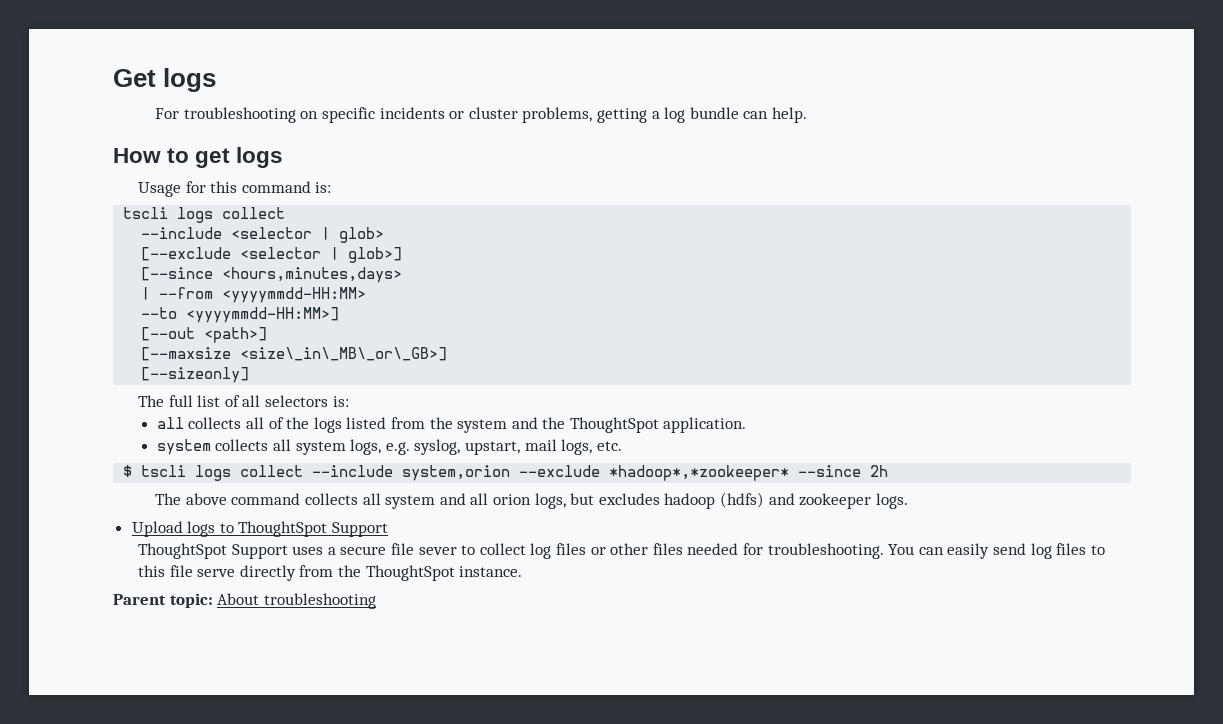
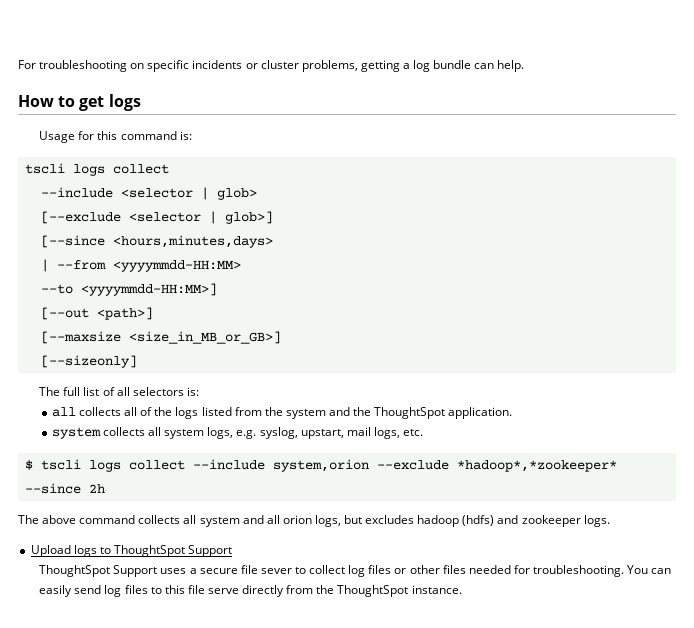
[113,68,217,92] Get logs // -> (18, 64) none
[240,347,448,361] <size\_in\_MB\_or\_GB>] -> [128,331,281,344] <size_in_MB_or_GB>]
[113,593,376,609] // Parent topic: About troubleshooting -> (462, 589) none

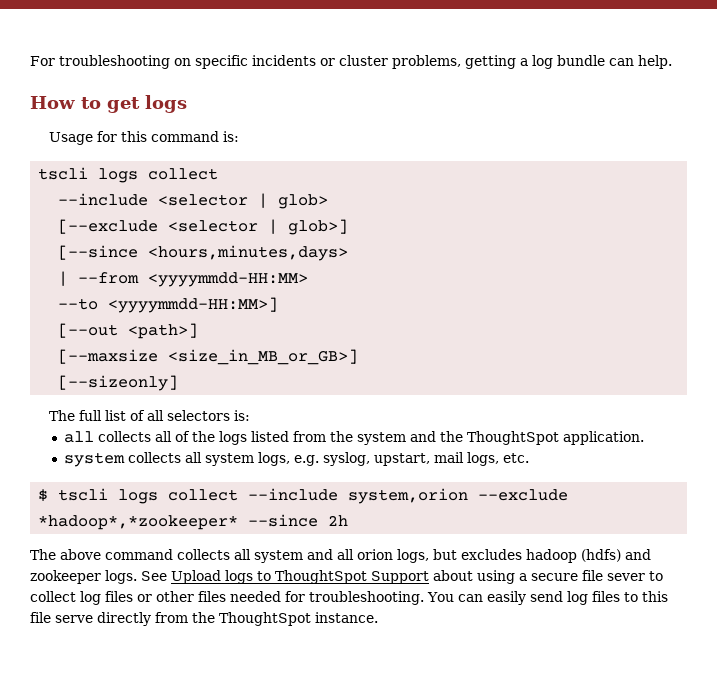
(610, 521) // -> [141,571,167,581] See
[39,565,187,577] // ThoughtSpot Support uses -> [433,570,515,584] about using

